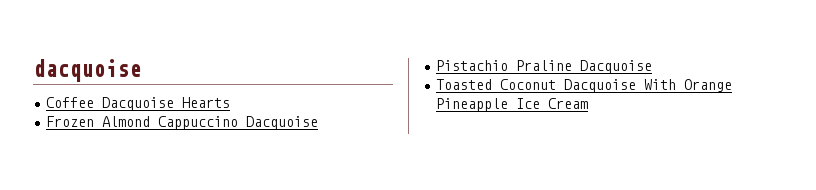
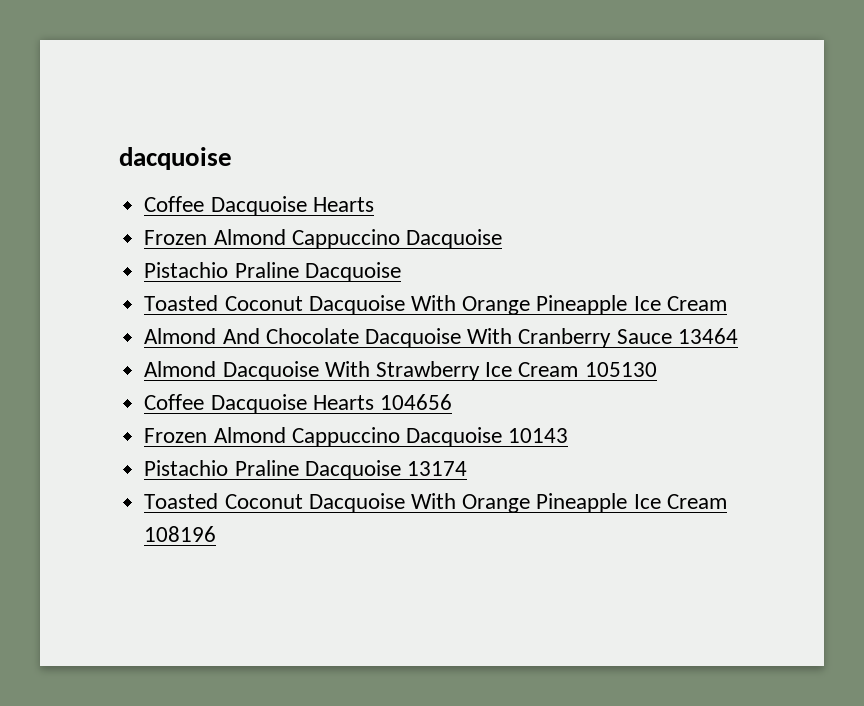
(589, 103) none -> [144,328,738,348] [144,361,657,381] [144,394,452,414] [144,427,569,447] [144,460,467,480] [144,493,727,513] [144,526,217,542] // Almond And Chocolate Dacquoise With Cranberry Sauce 13464 // Almond Dacquoise With Strawberry Ice Cream 105130 // Coffee Dacquoise Hearts 104656 // Frozen Almond Cappuccino Dacquoise 10143 // Pistachio Praline Dacquoise 13174 // Toasted Coconut Dacquoise With Orange Pineapple Ice Cream 108196

